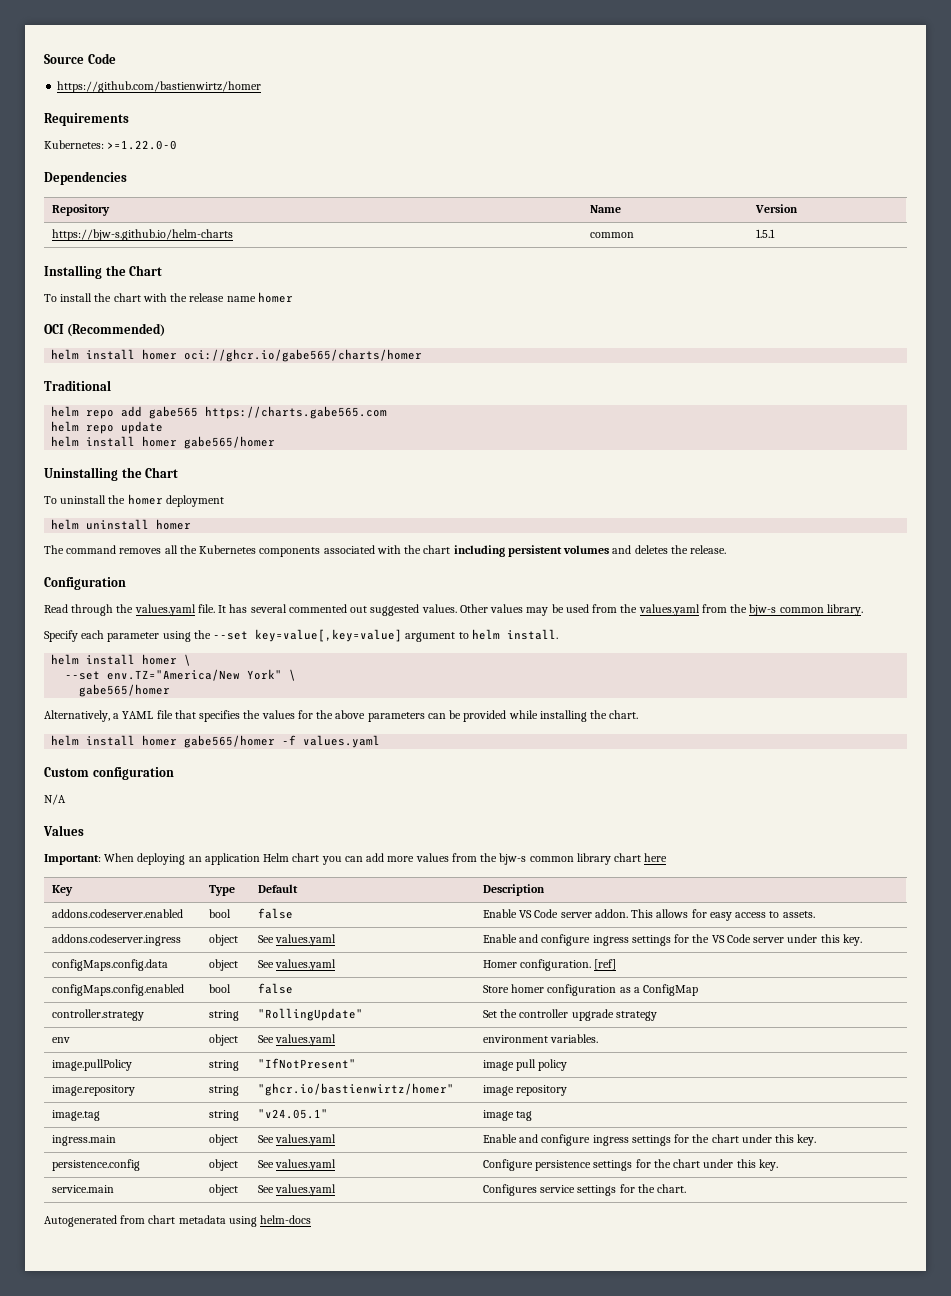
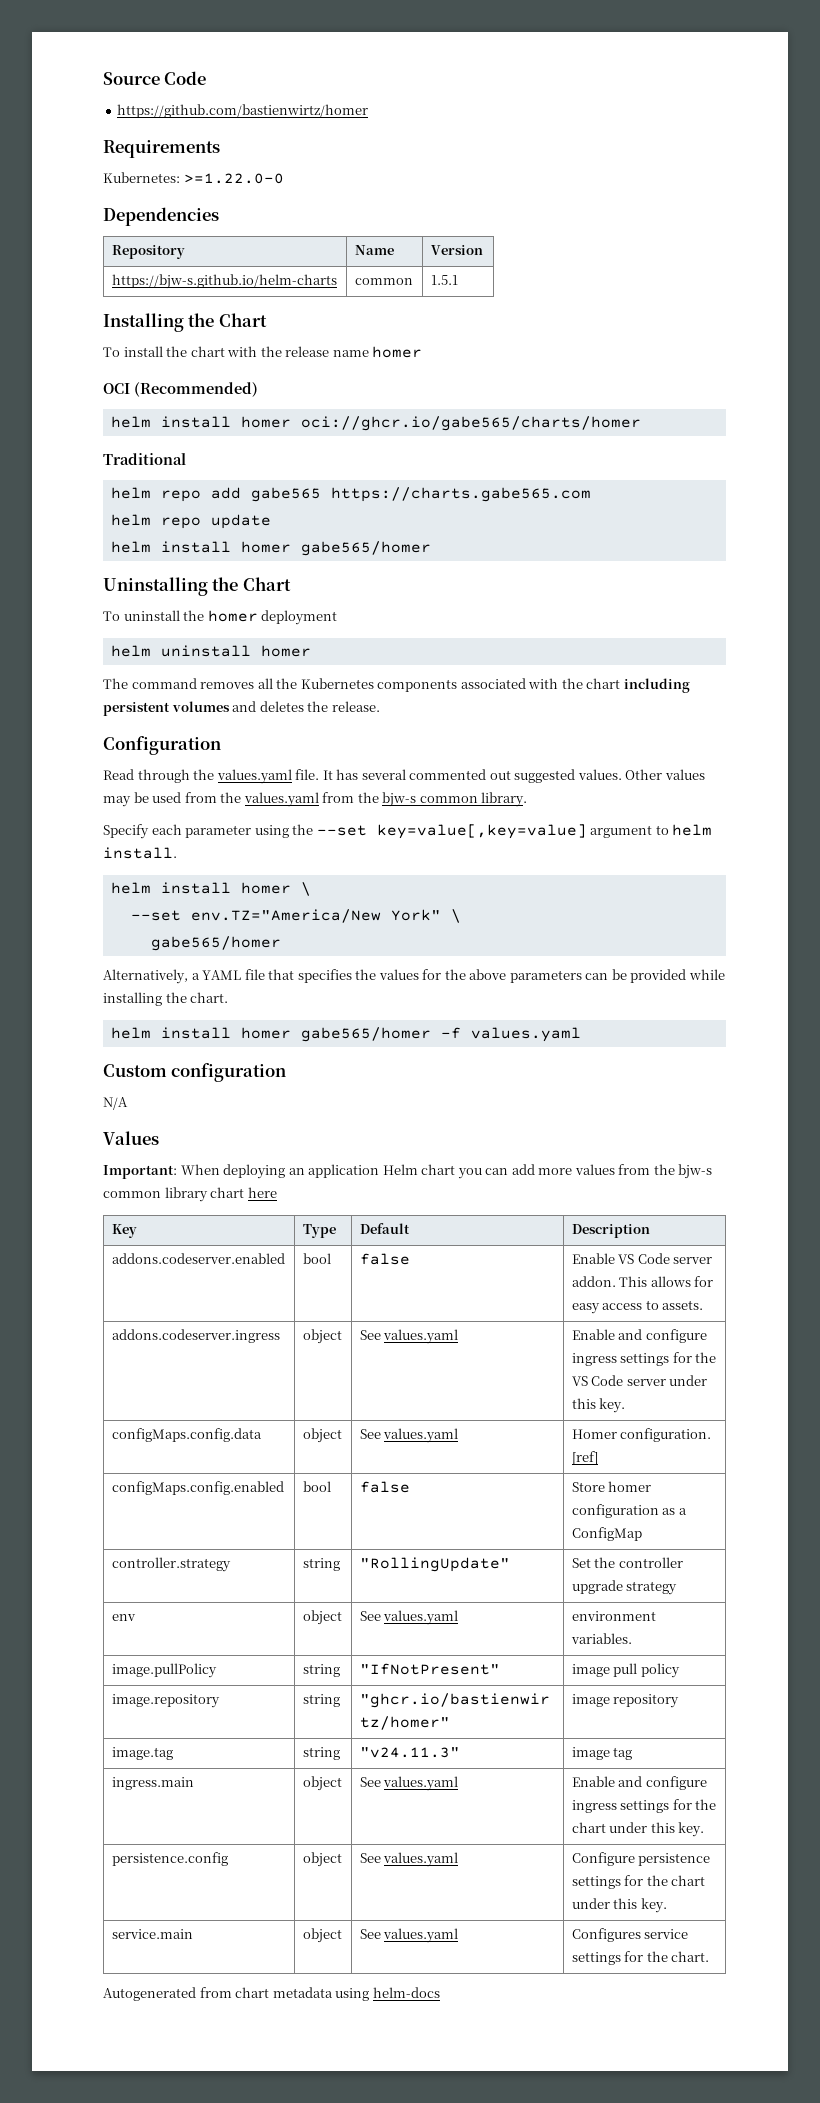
[257,1109,328,1119] "v24.05.1" -> [359,1747,460,1758] "v24.11.3"

